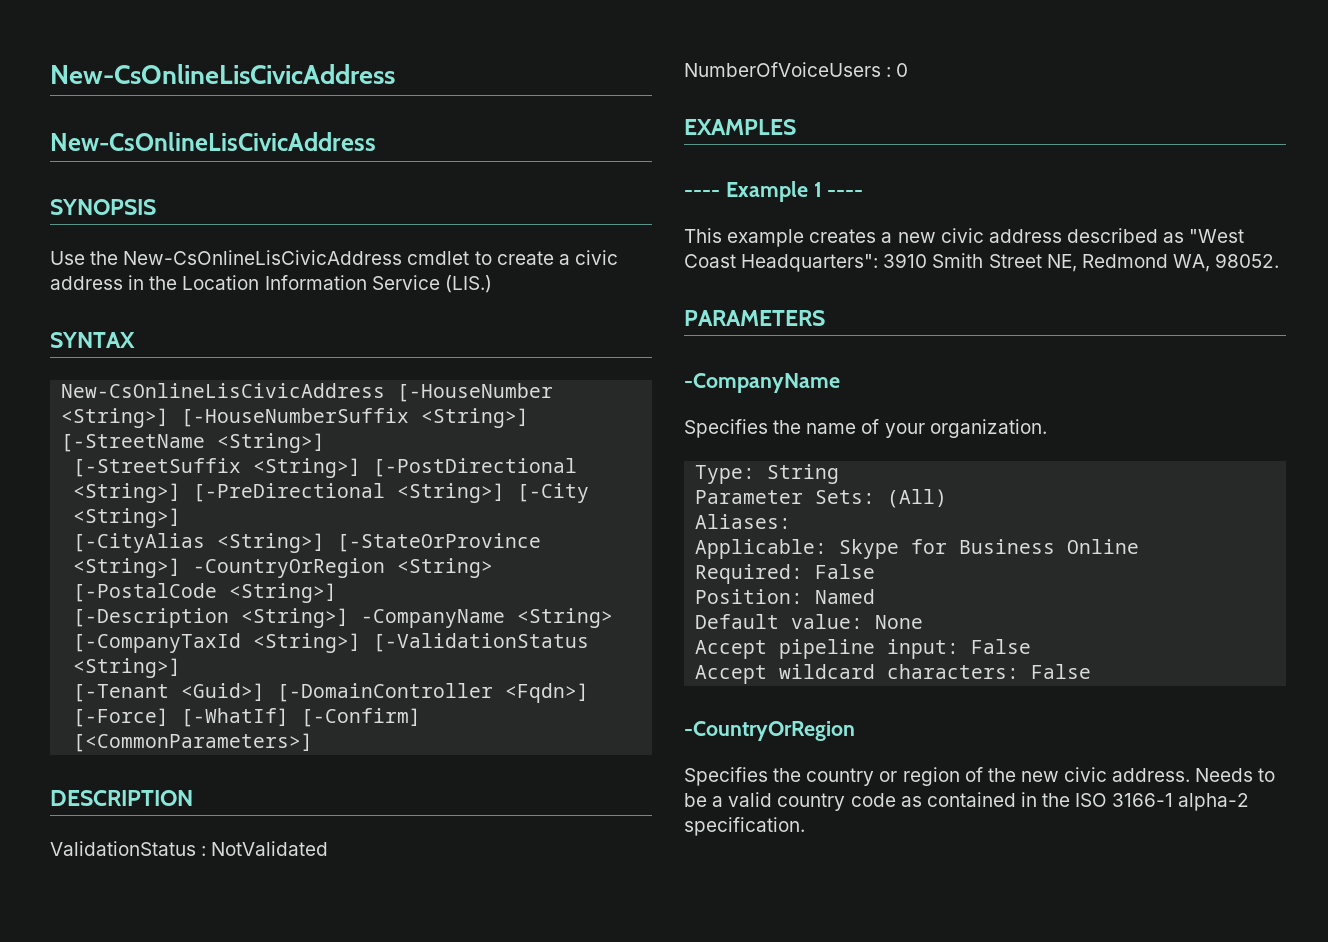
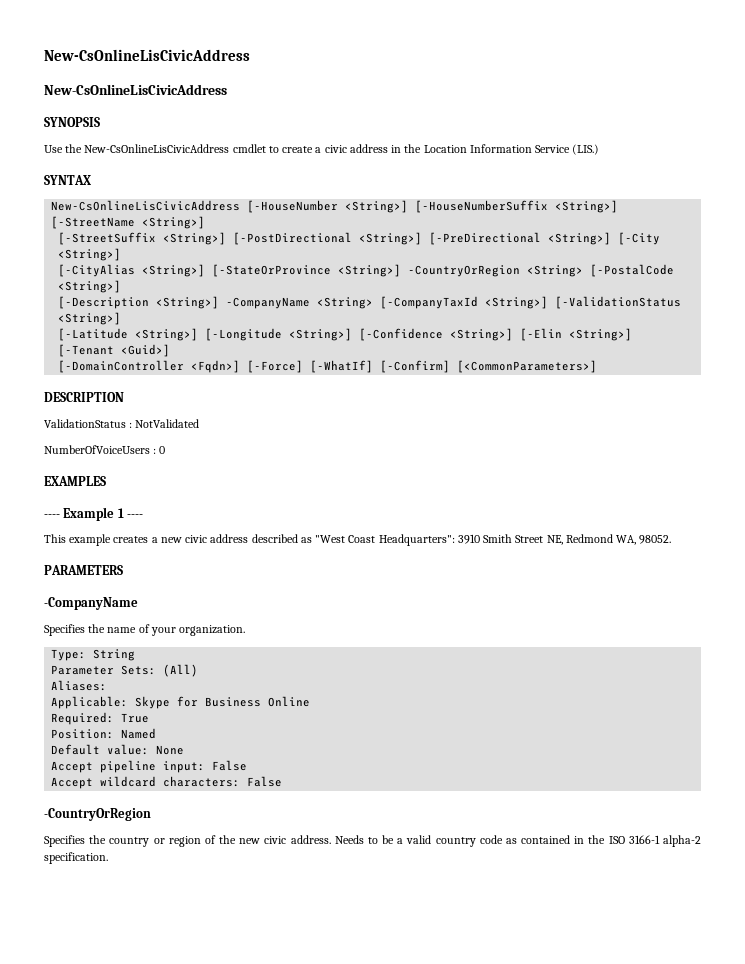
(182, 668) none -> [58,328,633,341] [-Latitude <String>] [-Longitude <String>] [-Confidence <String>] [-Elin <String>]
(266, 692) none -> (171, 350) //
[815,564,876,579] False -> [121,713,150,723] True

